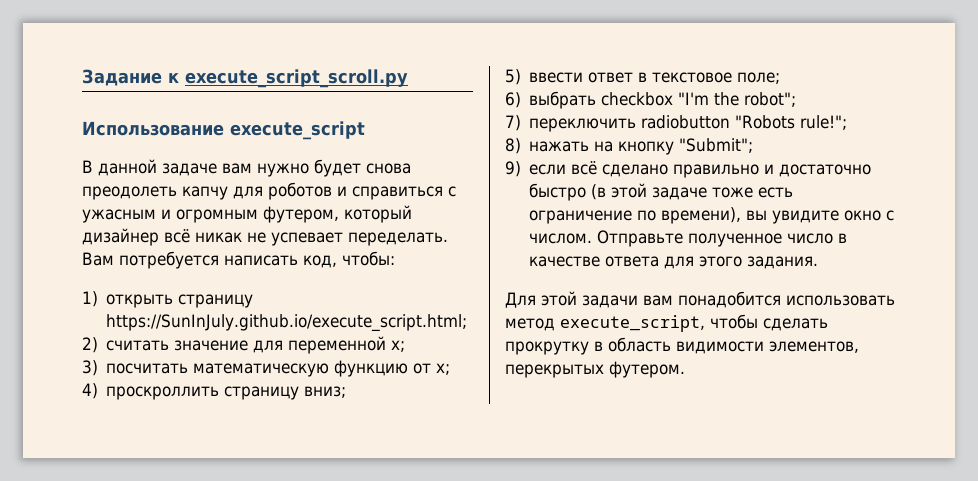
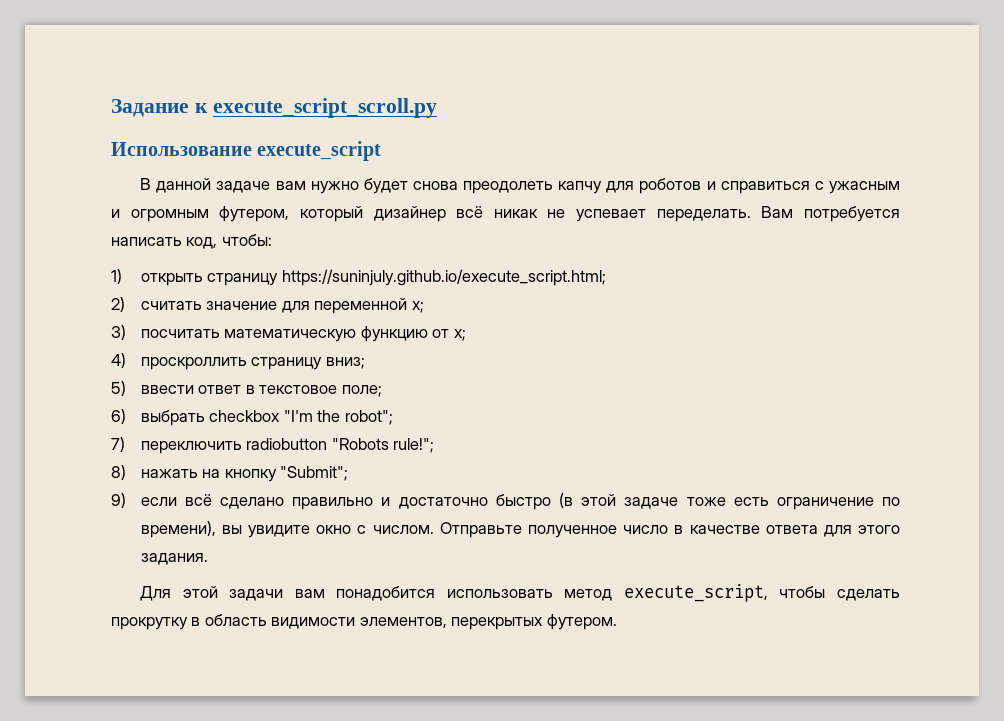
[106,314,468,332] https://SunInJuly.github.io/execute_script.html; -> [281,269,606,286] https://suninjuly.github.io/execute_script.html;

